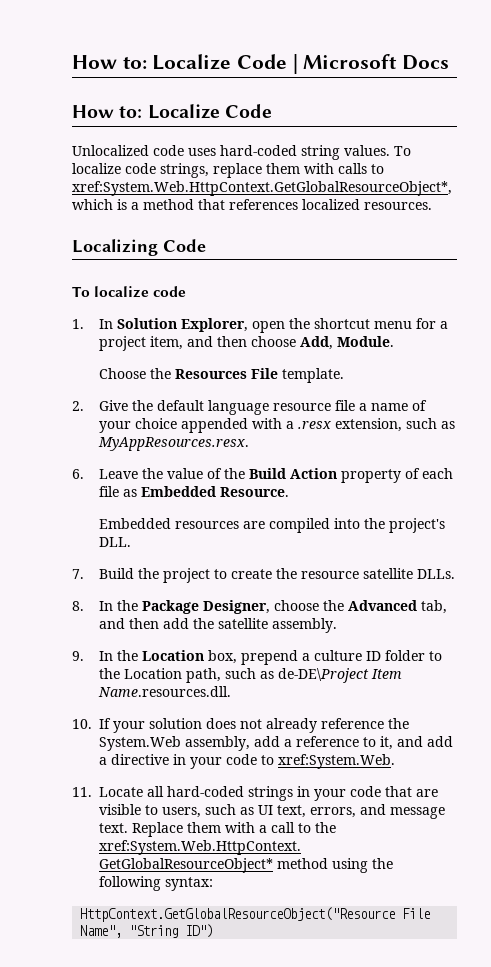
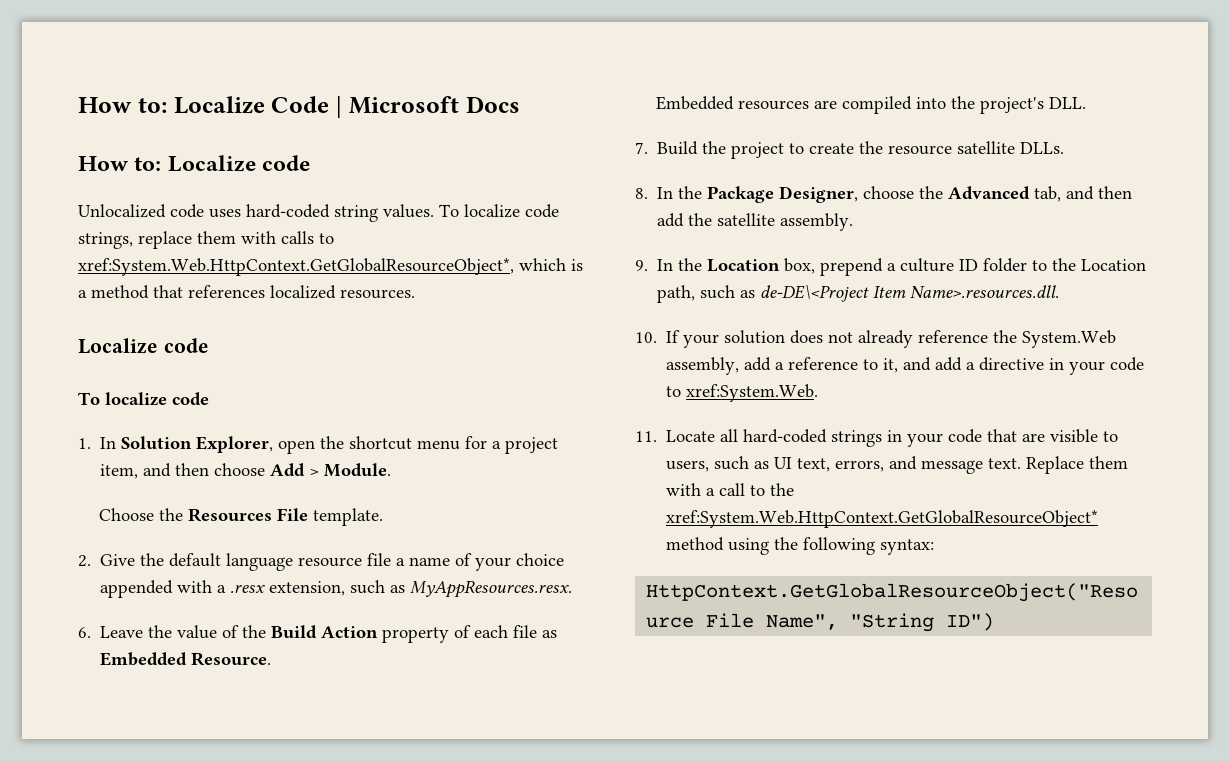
[224,104,272,118] Code -> [262,155,311,171] code
[72,239,206,256] Localizing Code -> [78,338,209,354] Localize code
[300,336,334,350] Add, -> [270,463,320,477] Add >
[278,668,403,683] [98,686,232,697] de-DE\Project Item Name.resources.dll. -> [760,285,1060,302] de-DE\<Project Item Name>.resources.dll.

